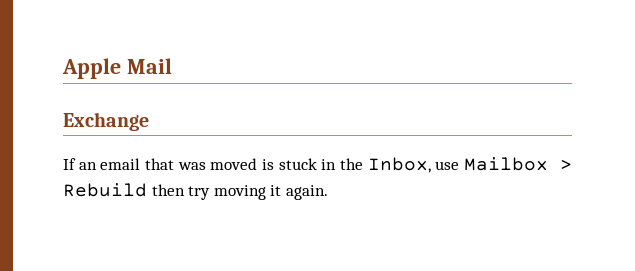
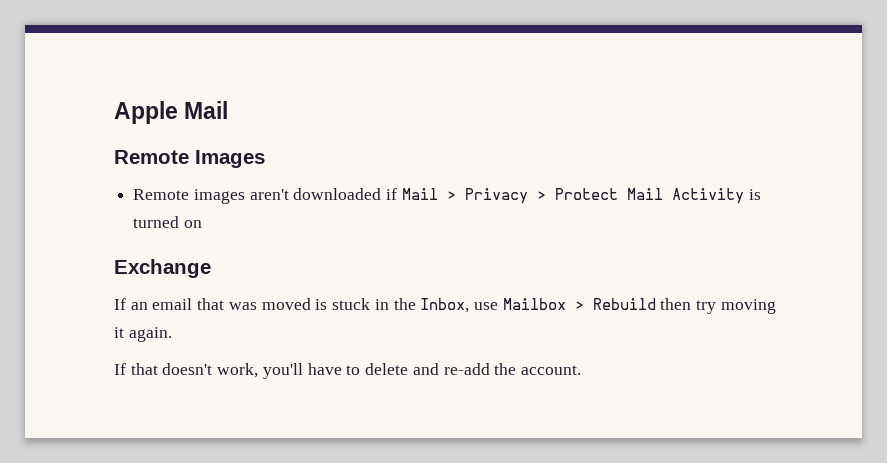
(172, 66) none -> [114,150,265,168] [133,188,761,204] [133,216,202,228] // Remote Images // Remote images aren't downloaded if Mail > Privacy > Protect Mail Activity is turned on
(328, 192) none -> [114,363,581,379] // If that doesn't work, you'll have to delete and re-add the account.

